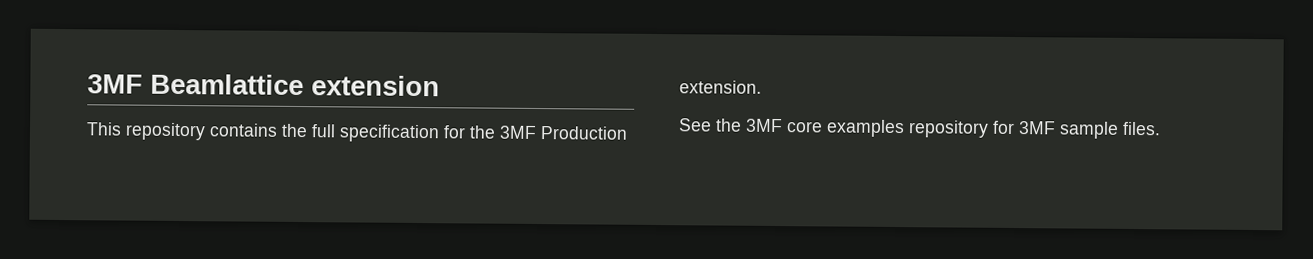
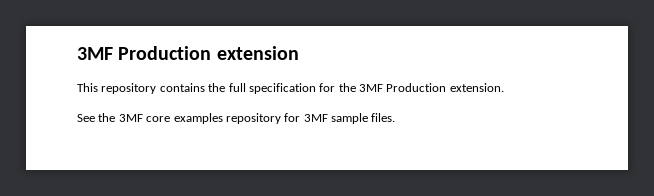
[87,73,304,96] 3MF Beamlattice -> [77,46,212,60] 3MF Production

